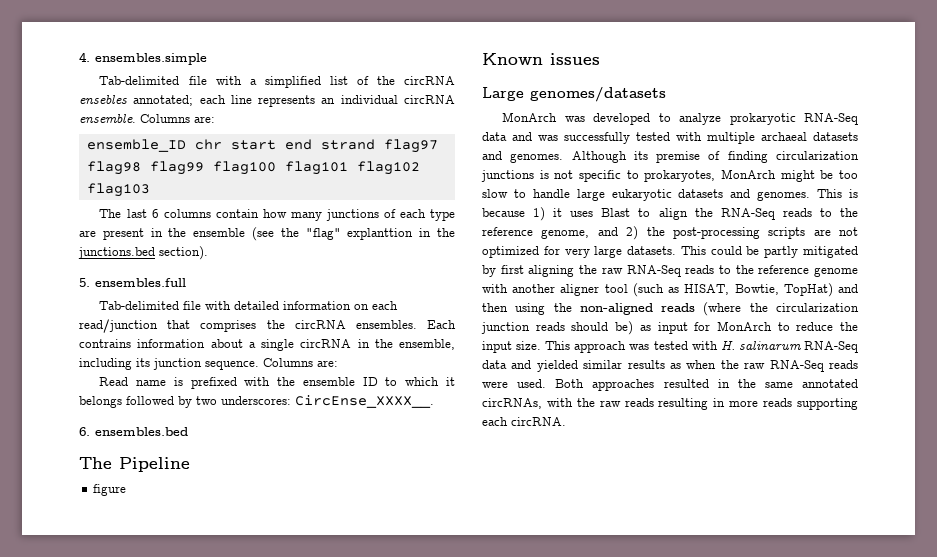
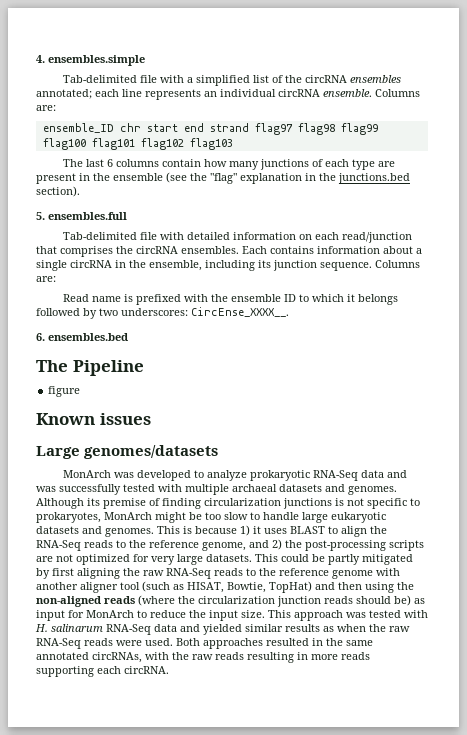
[79,95,127,104] ensebles -> [349,75,401,83] ensembles
[347,228,414,240] explanttion -> [240,173,302,184] explanation
[79,339,131,348] contrains -> [270,246,314,254] contains
[601,208,631,217] Blast -> [290,526,325,534] BLAST

